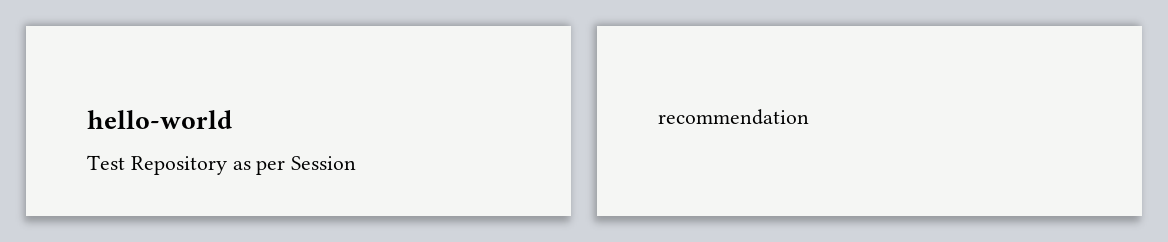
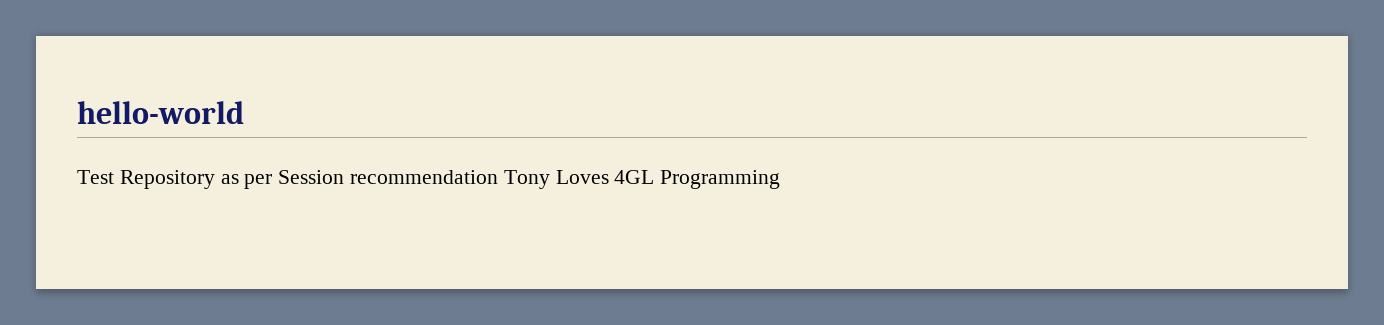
(809, 117) none -> [503,170,781,189] Tony Loves 4GL Programming

